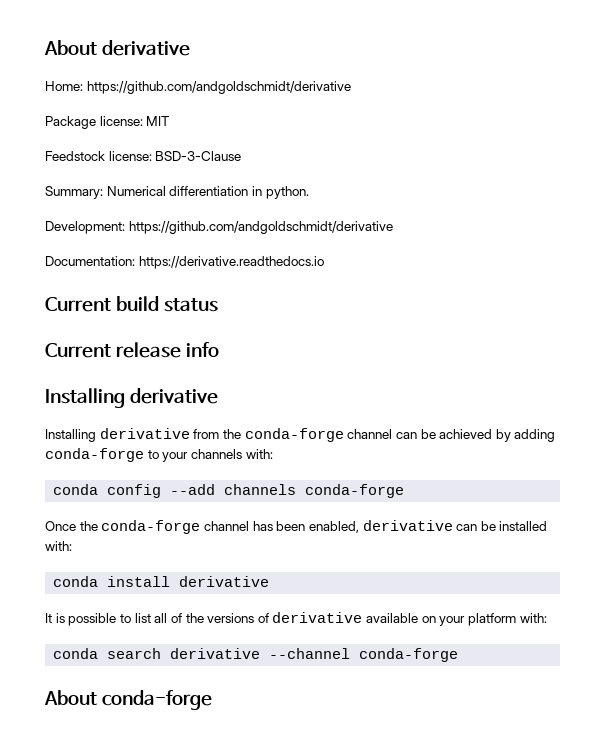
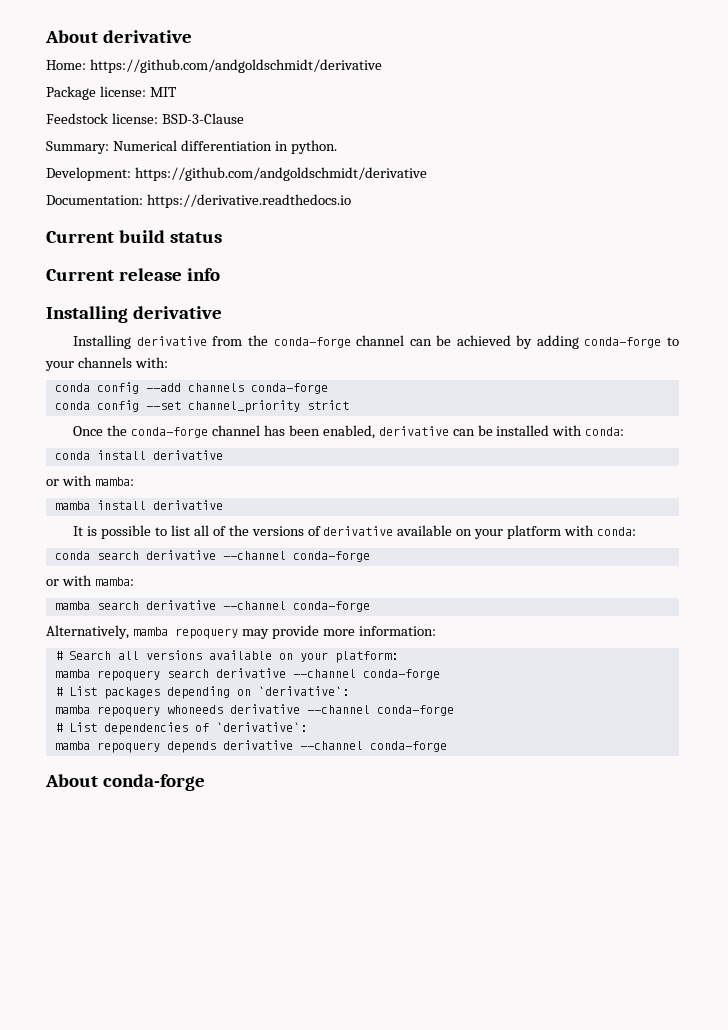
(405, 491) none -> [54,400,349,413] // conda config --set channel_priority strict
[45,541,72,551] with: -> [552,425,625,436] with conda:
(270, 581) none -> [46,475,134,486] [54,500,223,510] // or with mamba: // mamba install derivative
[519,613,547,623] with: -> [564,525,636,536] with conda:
(459, 655) none -> [46,575,134,586] [54,600,370,612] [46,625,436,639] [54,650,398,663] [54,668,440,681] [54,686,349,699] [54,704,454,717] [54,722,307,735] [54,740,447,753] // or with mamba: // mamba search derivative --channel conda-forge // Alternatively, mamba repoquery may provide more information: // # Search all versions available on your platform: // mamba repoquery search derivative --channel conda-forge // # List packages depending on `derivative`: // mamba repoquery whoneeds derivative --channel conda-forge // # List dependencies of `derivative`: // mamba repoquery depends derivative --channel conda-forge

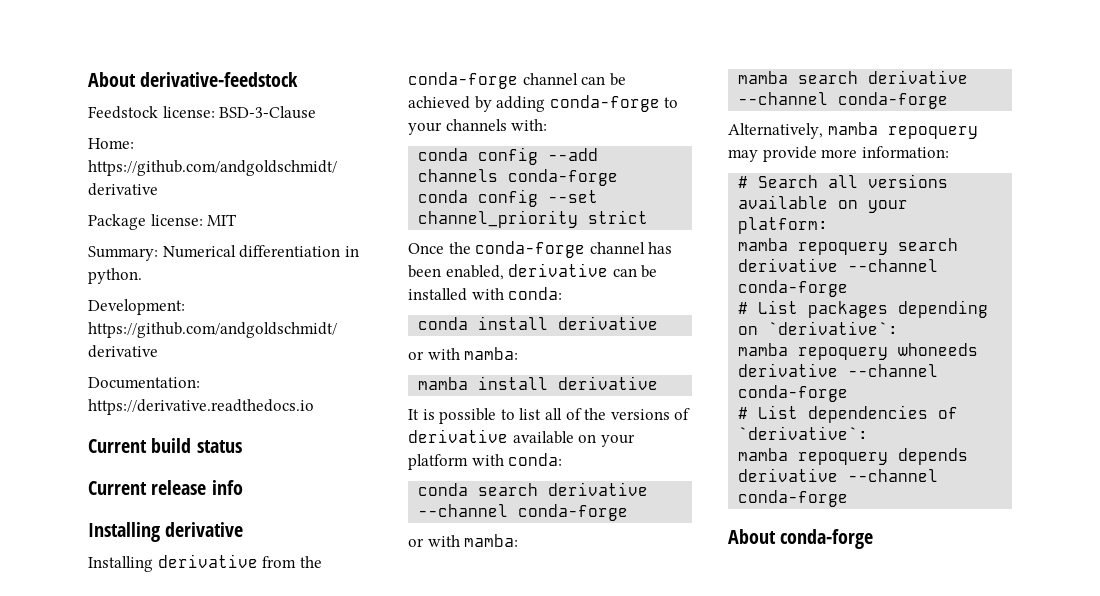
[45,30,192,43] About derivative -> [88,72,299,87] [88,106,317,119] About derivative-feedstock // Feedstock license: BSD-3-Clause
[46,113,244,124] // Feedstock license: BSD-3-Clause -> (238, 220) none

